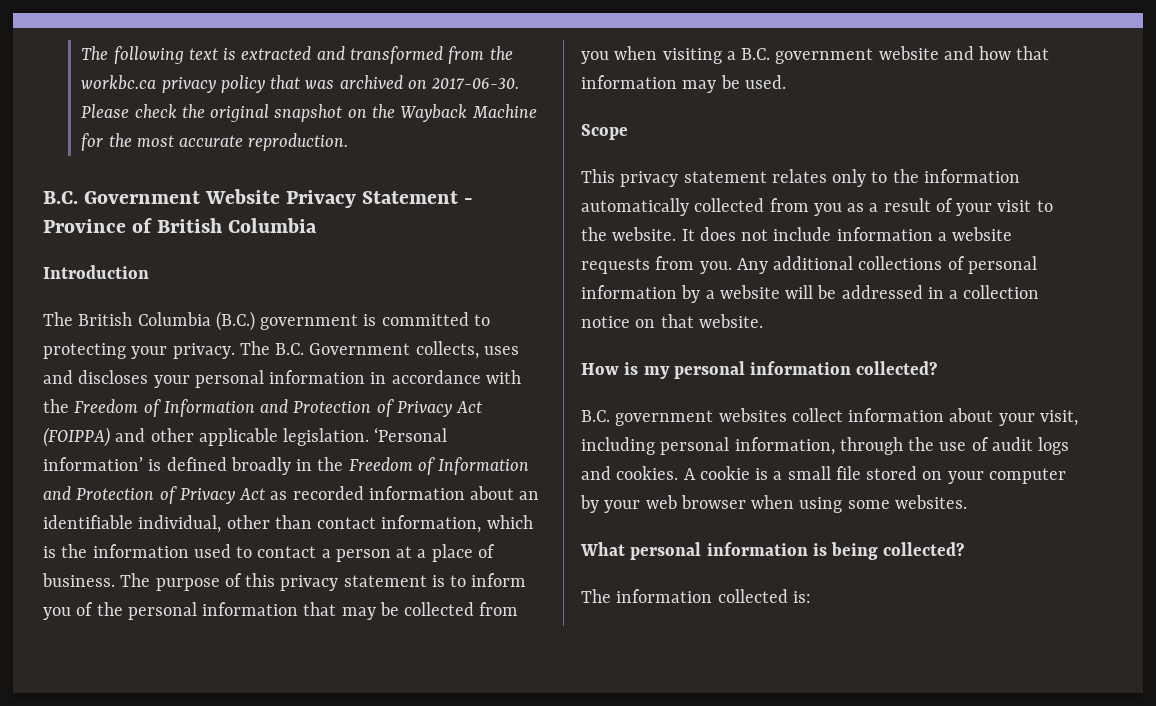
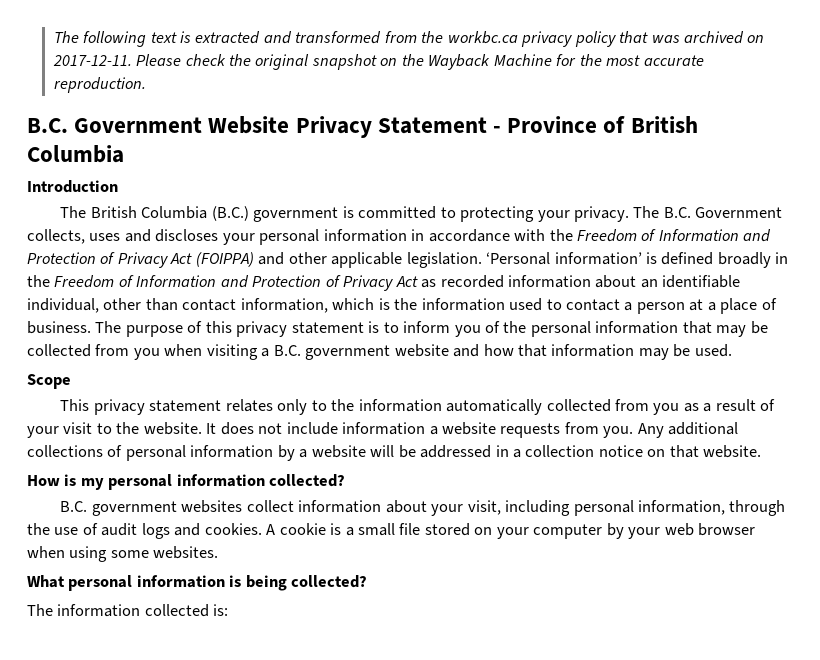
[431,78,520,89] 2017-06-30. -> [52,55,132,66] 2017-12-11.

